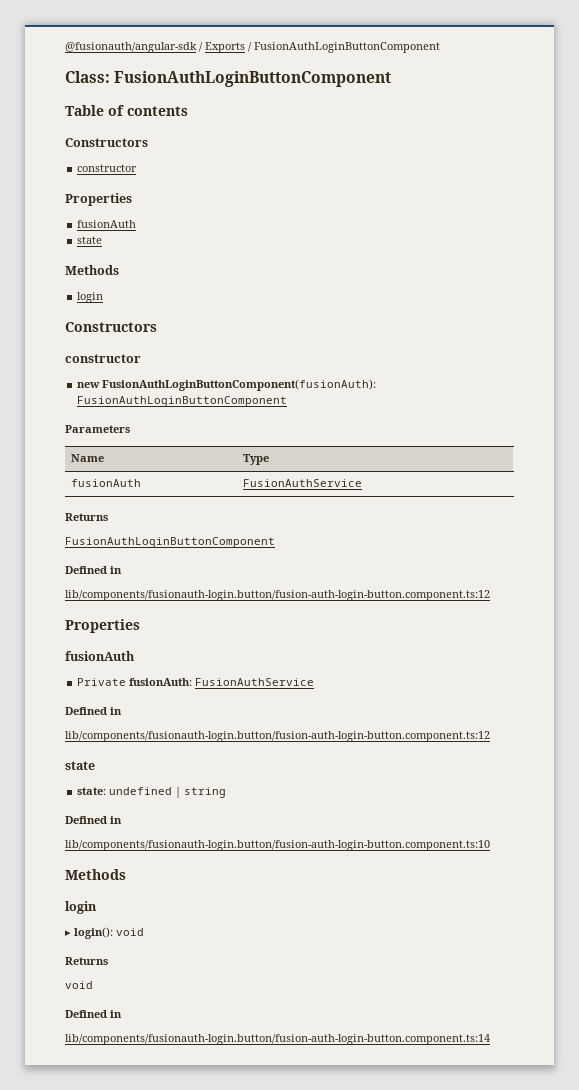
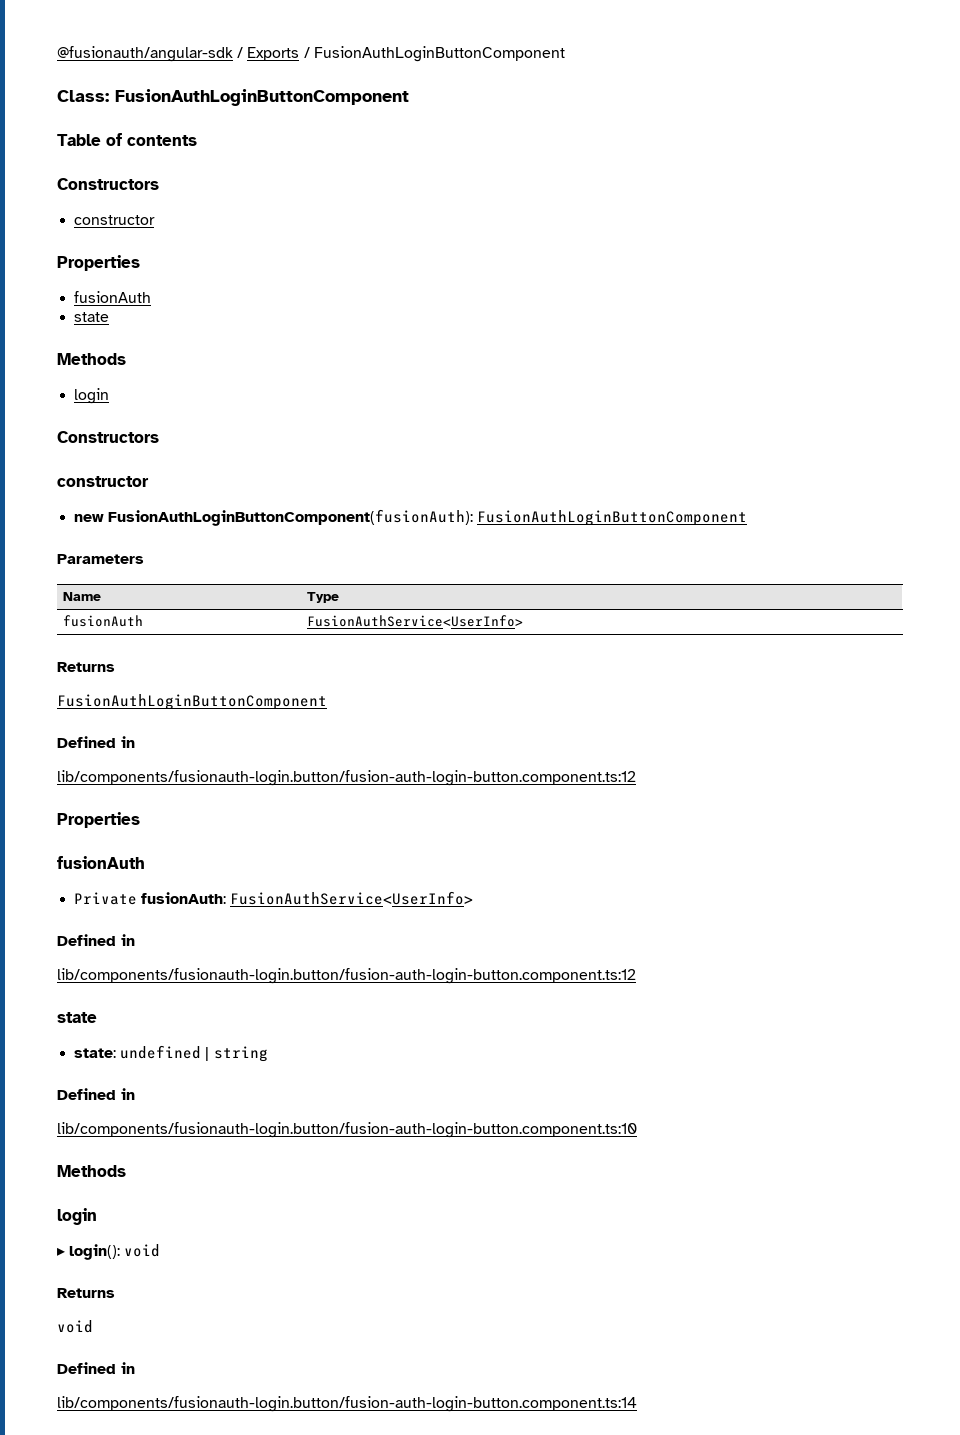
[242,479,362,487] FusionAuthService -> [307,615,524,627] FusionAuthService<UserInfo>
[195,678,315,686] FusionAuthService -> [230,891,474,905] FusionAuthService<UserInfo>

